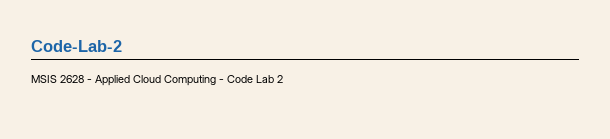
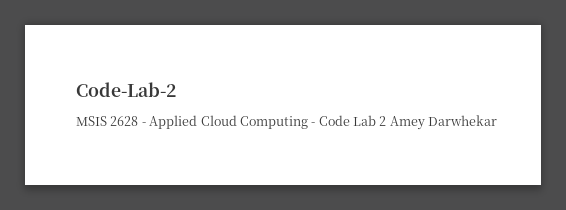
(283, 79) none -> [389,115,498,130] Amey Darwhekar

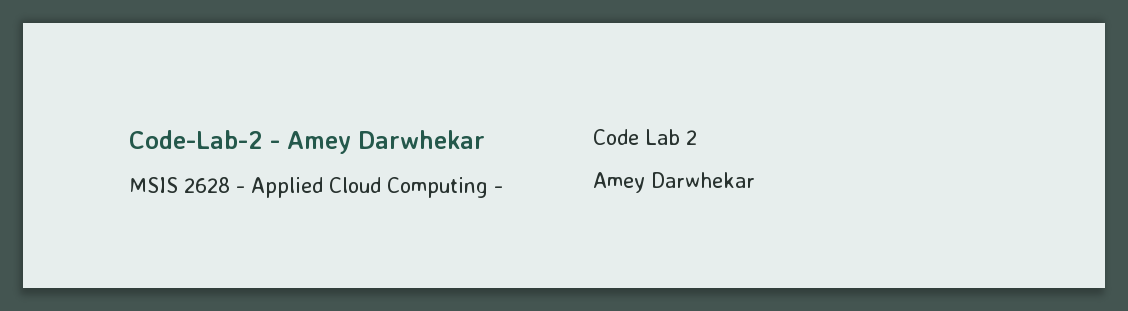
(176, 89) none -> [270,130,485,154] - Amey Darwhekar
(387, 121) none -> (697, 137) //

